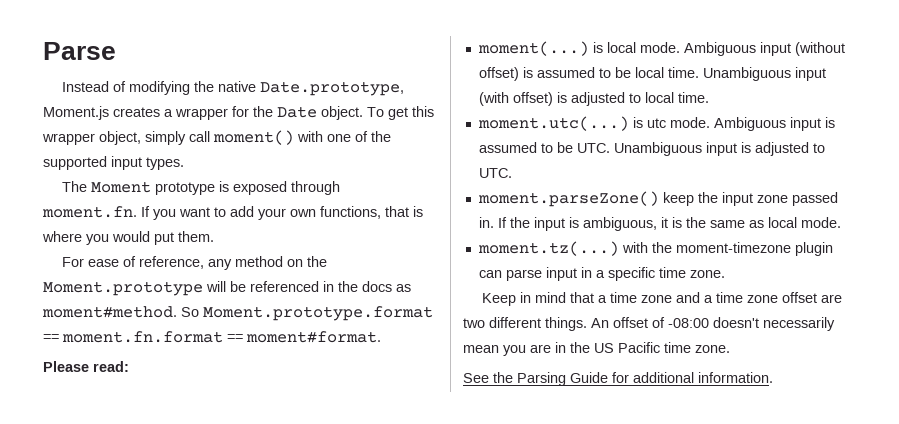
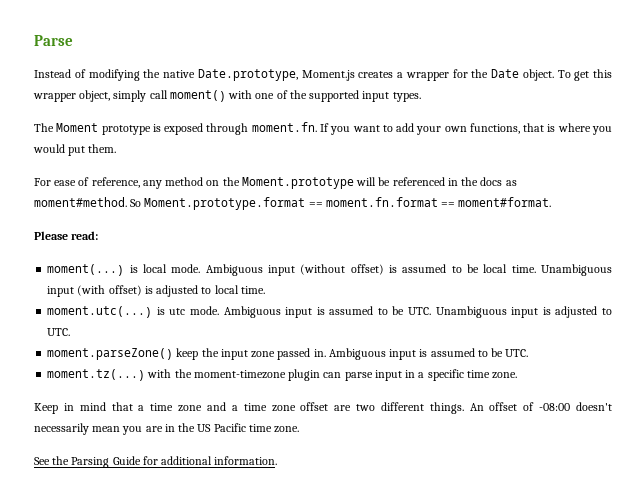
[497,217,841,231] If the input is ambiguous, it is the same as local mode. -> [328,348,529,360] Ambiguous input is assumed to be UTC.

